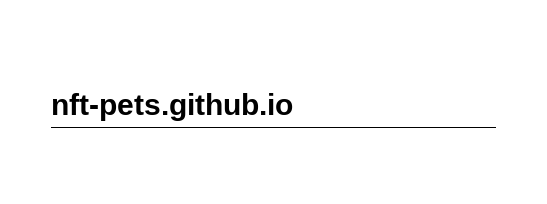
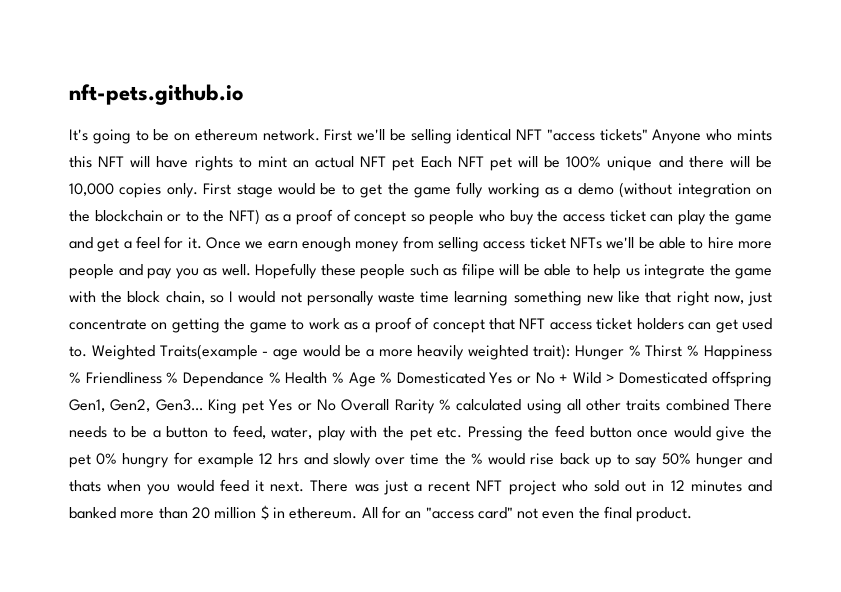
(293, 107) none -> [69,129,772,144] [69,156,772,171] [69,182,773,198] [69,209,772,225] [69,236,773,252] [69,263,772,279] [69,291,772,306] [69,317,773,333] [69,344,772,360] [69,371,772,387] [69,399,772,414] [69,425,773,441] [69,452,772,468] [69,479,773,495] [69,505,693,522] // It's going to be on ethereum network. First we'll be selling identical NFT "access tickets" Anyone who mints this NFT will have rights to mint an actual NFT pet Each NFT pet will be 100% unique and there will be 10,000 copies only. First stage would be to get the game fully working as a demo (without integration on the blockchain or to the NFT) as a proof of concept so people who buy the access ticket can play the game and get a feel for it. Once we earn enough money from selling access ticket NFTs we'll be able to hire more people and pay you as well. Hopefully these people such as filipe will be able to help us integrate the game with the block chain, so I would not personally waste time learning something new like that right now, just concentrate on getting the game to work as a proof of concept that NFT access ticket holders can get used to. Weighted Traits(example - age would be a more heavily weighted trait): Hunger % Thirst % Happiness % Friendliness % Dependance % Health % Age % Domesticated Yes or No + Wild > Domesticated offspring Gen1, Gen2, Gen3… King pet Yes or No Overall Rarity % calculated using all other traits combined There needs to be a button to feed, water, play with the pet etc. Pressing the feed button once would give the pet 0% hungry for example 12 hrs and slowly over time the % would rise back up to say 50% hunger and thats when you would feed it next. There was just a recent NFT project who sold out in 12 minutes and banked more than 20 million $ in ethereum. All for an "access card" not even the final product.

